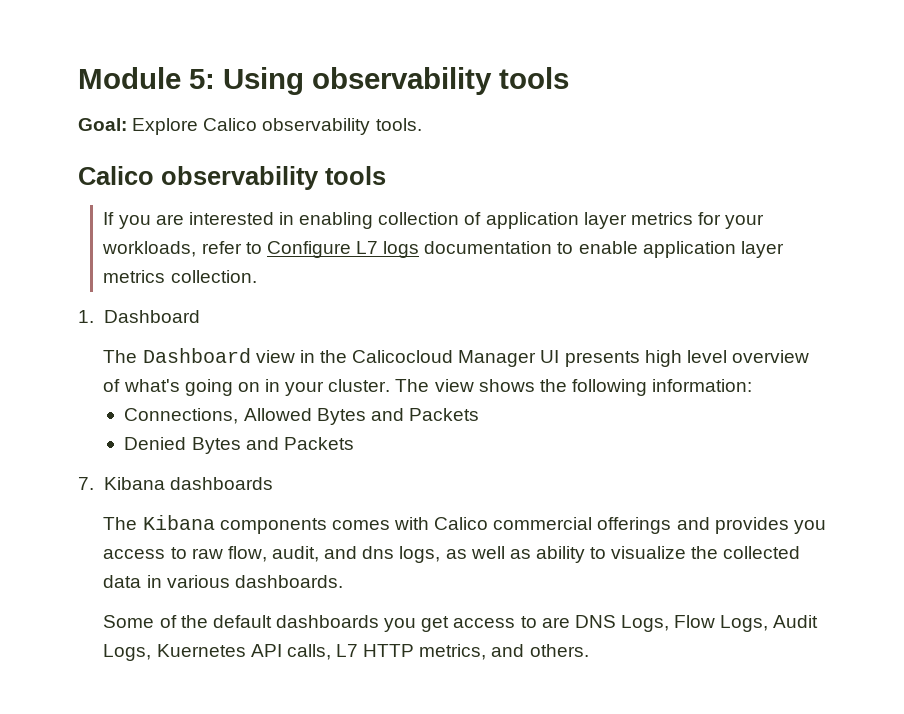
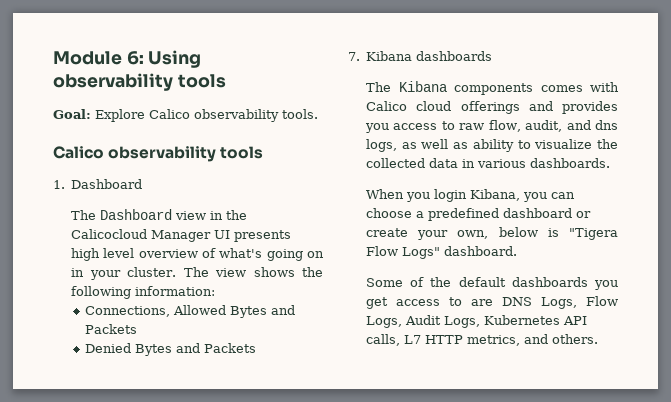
[189,69,215,89] 5: -> [126,51,144,65] 6:
[103,212,765,229] [102,241,784,258] [103,270,257,283] // If you are interested in enabling collection of application layer metrics for your workloads, refer to Configure L7 logs documentation to enable application layer metrics collection. -> (264, 152) none
[493,517,593,530] commercial -> [416,101,452,111] cloud
(343, 581) none -> [366,189,576,202] [366,208,592,221] [366,227,618,240] [366,246,518,259] // When you login Kibana, you can choose a predefined dashboard or create your own, below is "Tigera Flow Logs" dashboard.
[156,644,246,657] Kuernetes -> [484,315,561,325] Kubernetes

